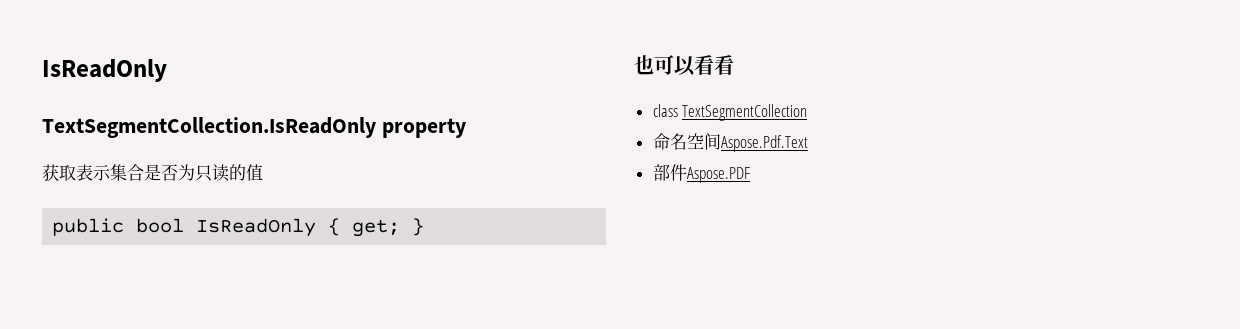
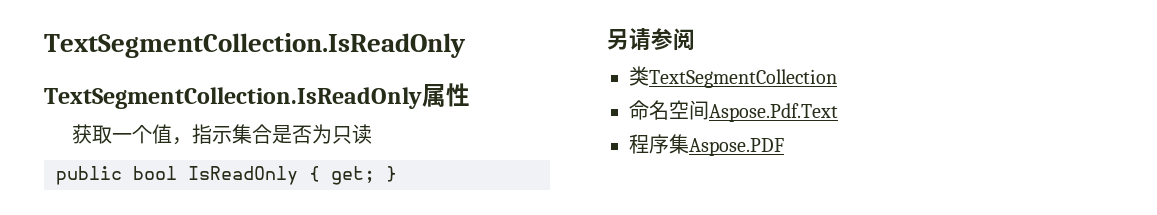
[42,59,167,82] [42,117,466,138] IsReadOnly // TextSegmentCollection.IsReadOnly property -> [44,33,466,58] [44,83,470,109] TextSegmentCollection.IsReadOnly // TextSegmentCollection.IsReadOnly属性
[76,164,93,181] 表 -> [112,124,213,145] 一个值，指
[229,164,263,181] 的值 -> (373, 134) none
[634,55,734,76] [652,104,678,117] 也可以看看 // class -> [607,28,695,51] [629,66,649,86] 另请参阅 // 类
[652,164,687,181] 部件 -> [629,134,689,154] 程序集

